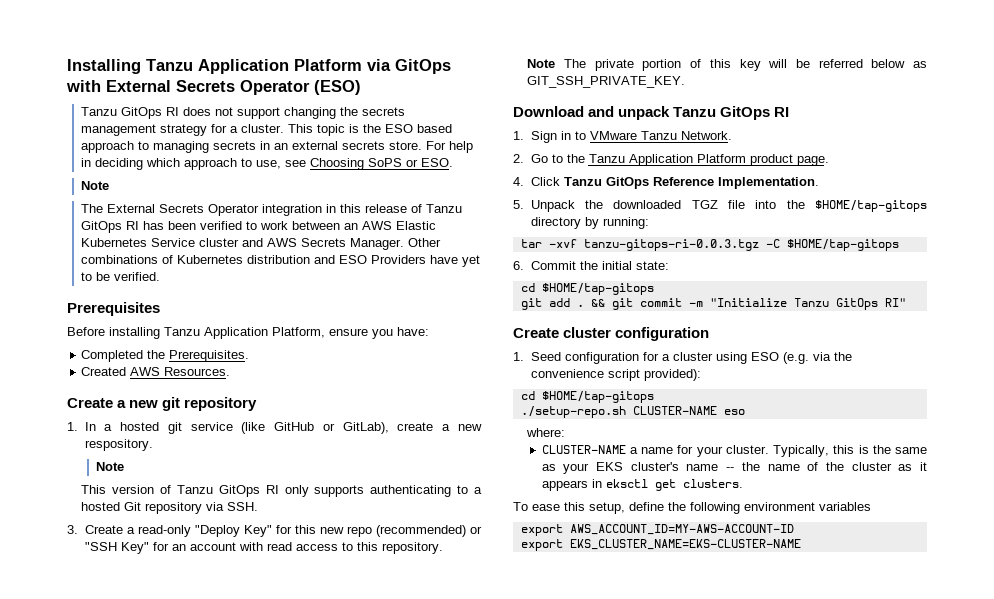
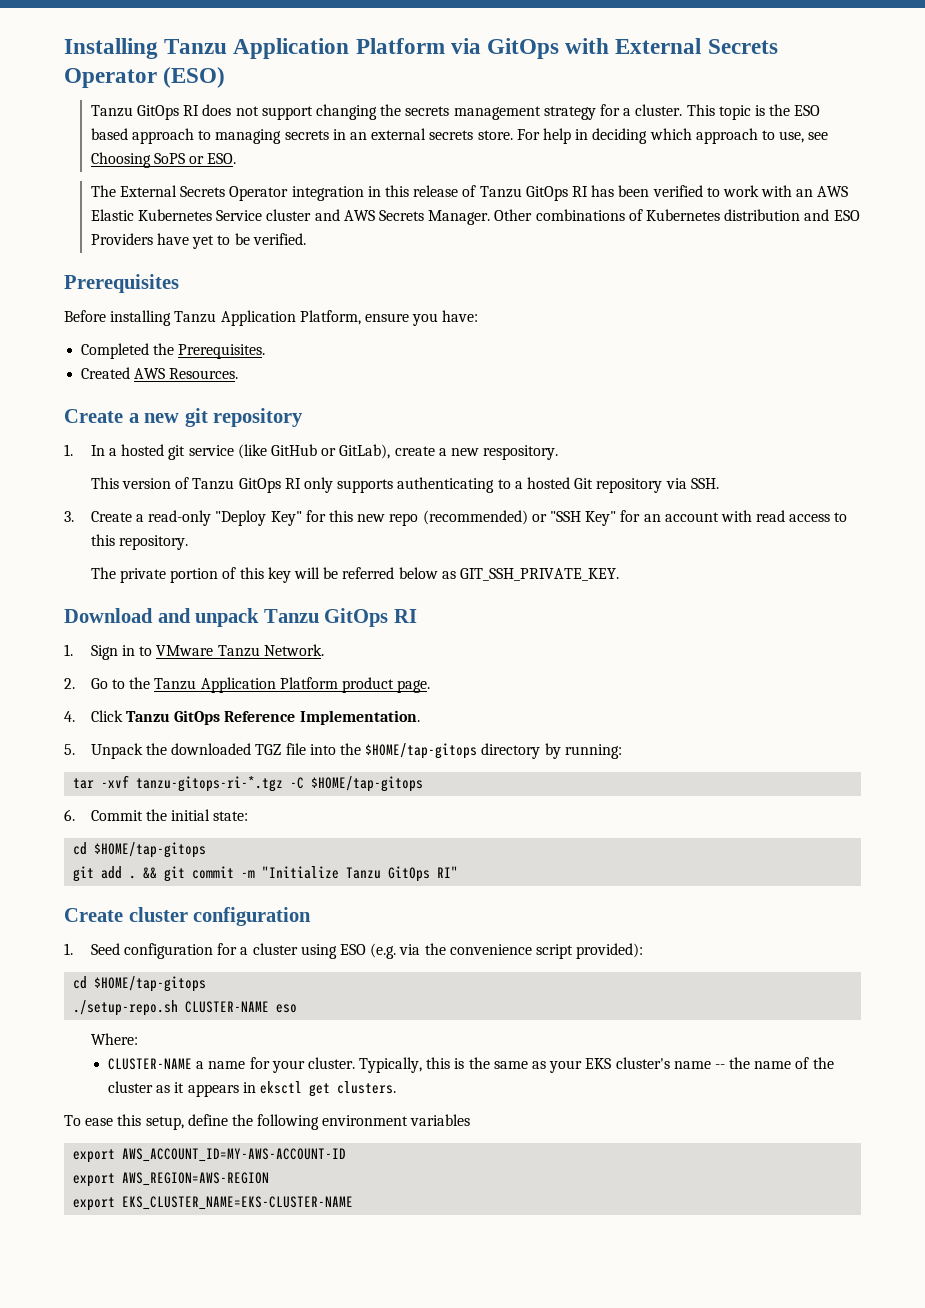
[81,181,110,190] // Note -> (237, 158) none
[292,221,341,230] between -> [761,185,793,197] with
[95,462,124,471] // Note -> (559, 452) none
[527,59,556,68] Note -> (189, 542) none
[583,239,759,251] tanzu-gitops-ri-0.0.3.tgz -> [136,776,284,792] tanzu-gitops-ri-*.tgz
[526,428,566,437] where: -> [90,1033,138,1045] Where:
(794, 529) none -> [73,1172,270,1187] // export AWS_REGION=AWS-REGION

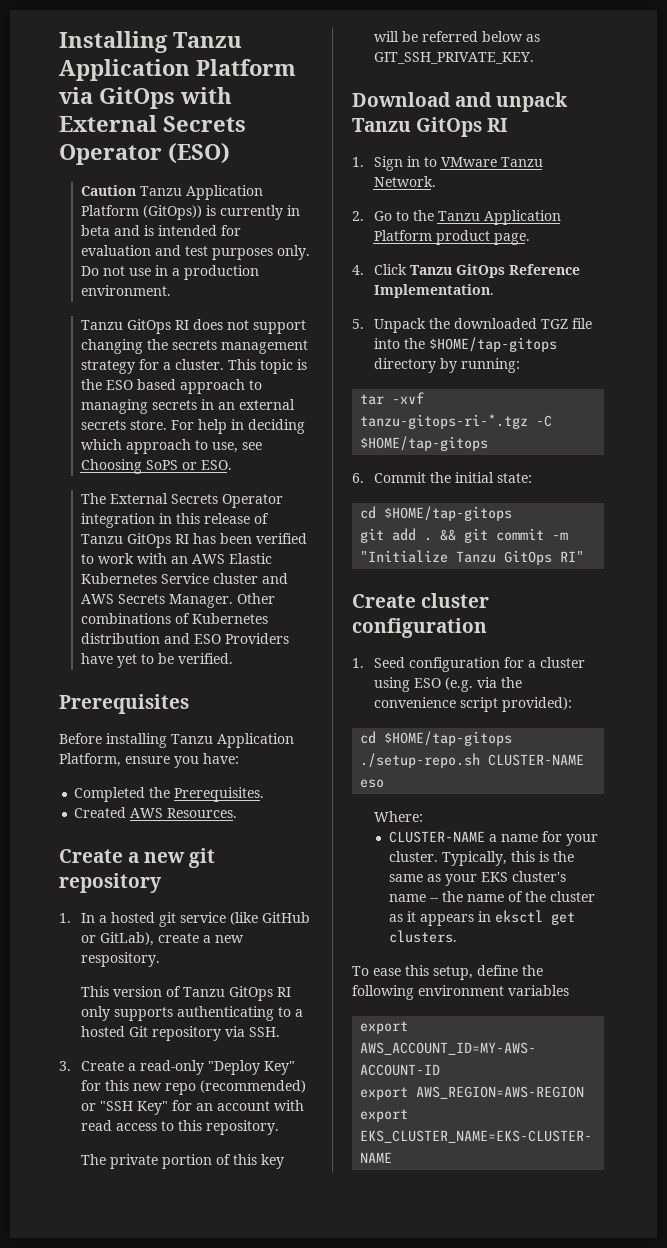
(226, 77) none -> [80,185,263,200] [80,205,300,220] [80,225,241,236] [80,245,310,260] [80,265,259,280] [80,285,171,296] // Caution Tanzu Application Platform (GitOps)) is currently in beta and is intended for evaluation and test purposes only. Do not use in a production environment.

